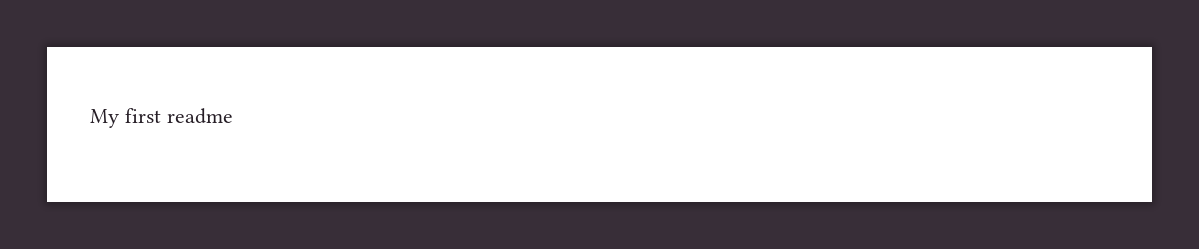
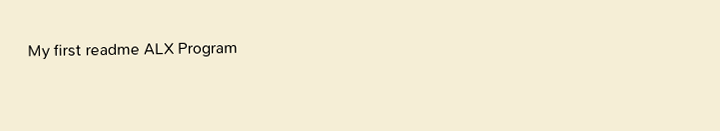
(233, 116) none -> [142,41,239,57] ALX Program

